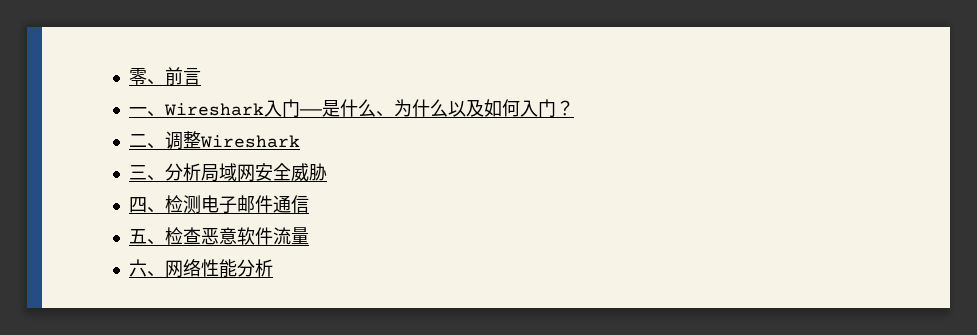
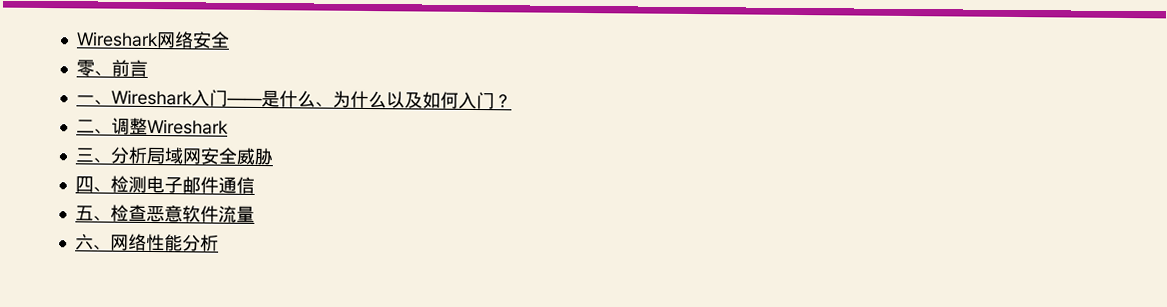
(128, 76) none -> [75,31,230,49] Wireshark网络安全 //

